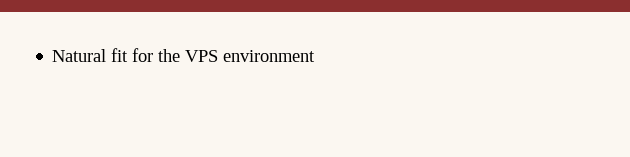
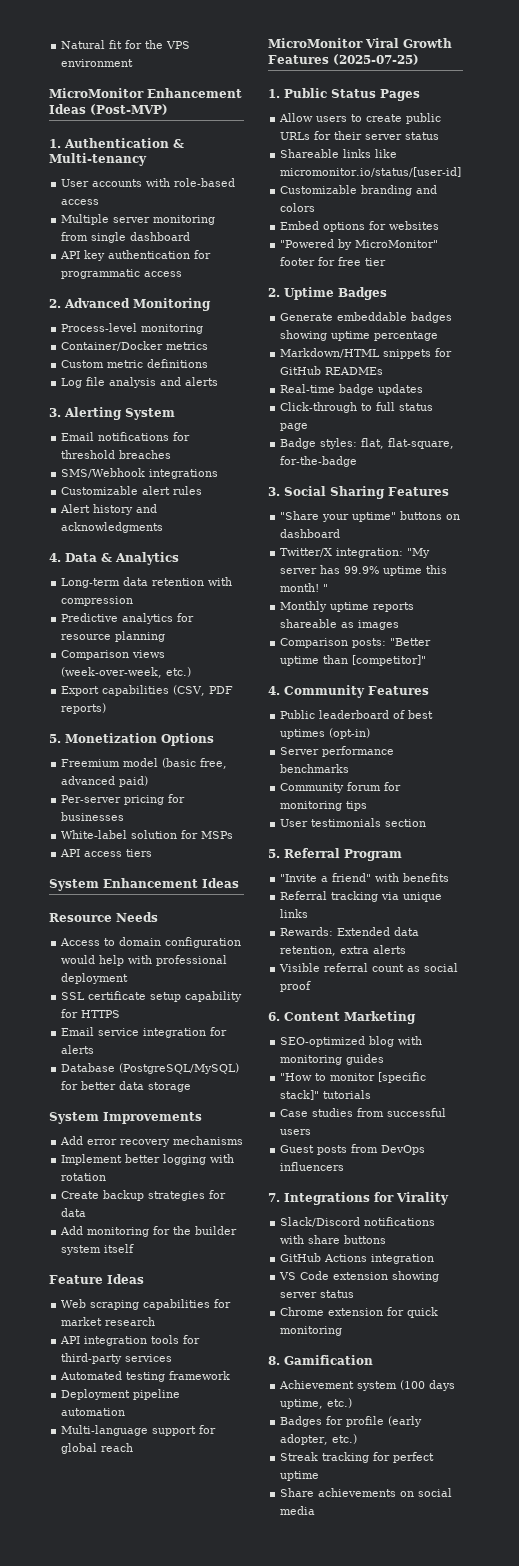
(316, 56) none -> [49,88,242,98] [49,104,168,115] [49,138,184,148] [49,153,147,166] [61,178,236,187] [61,199,100,205] [61,214,216,225] [61,232,191,243] [60,250,212,261] [61,269,183,279] [49,298,211,311] [61,323,204,334] [61,341,209,351] [61,359,209,368] [61,377,219,388] [49,407,175,420] [61,432,191,441] [61,450,172,459] [61,468,219,479] [61,486,203,495] [60,504,158,515] [61,522,164,533] [49,552,179,565] [61,577,233,588] [61,596,134,606] [61,613,195,624] [61,631,166,642] [61,650,166,660] [61,667,192,678] [61,685,234,696] [61,703,107,714] [49,733,214,746] [61,758,228,769] [61,776,149,787] [61,794,186,805] [61,812,125,821] [61,830,234,839] [60,849,153,857] [49,878,239,891] [49,912,158,922] [60,937,242,948] [61,955,228,966] [61,973,129,984] [61,991,243,1002] [61,1009,121,1018] [61,1027,228,1038] [61,1045,95,1054] [61,1063,240,1074] [61,1081,192,1092] [49,1112,202,1124] [60,1136,244,1147] [61,1154,235,1165] [61,1173,107,1181] [61,1190,227,1201] [61,1208,87,1217] [60,1226,238,1237] [61,1244,135,1255] [49,1274,144,1284] [61,1299,232,1310] [61,1317,156,1326] [60,1335,201,1346] [61,1353,173,1364] [60,1371,231,1382] [61,1389,181,1400] [61,1408,126,1416] [61,1425,217,1436] [61,1443,134,1454] [268,38,452,48] [268,54,419,65] [268,88,420,101] [279,113,442,124] [280,131,440,140] [280,149,398,158] [280,167,462,177] [280,185,438,196] [280,203,316,212] [280,221,440,232] [280,239,439,250] [280,257,387,266] [268,287,387,300] [280,312,453,323] [280,330,439,341] [280,348,453,359] [280,366,384,375] [280,384,424,395] [280,402,434,413] [280,423,309,431] [280,438,455,449] [280,456,358,467] [268,486,449,499] [280,511,461,522] [280,529,341,538] [280,548,431,558] [280,565,448,576] [280,583,329,592] [280,601,415,612] [280,619,400,630] [280,638,432,648] [280,655,427,666] [268,685,429,698] [280,710,434,719] [280,728,371,739] [280,746,395,757] [280,764,350,773] [280,782,402,793] [280,801,368,811] [280,818,427,827] [268,848,402,861] [280,873,450,882] [280,891,443,902] [280,909,309,918] [280,927,420,936] [280,945,407,956] [279,963,459,972] [280,981,312,992] [268,1011,416,1024] [280,1036,423,1047] [280,1054,385,1065] [280,1072,427,1083] [280,1090,372,1100] [280,1108,447,1117] [280,1129,312,1135] [280,1144,426,1155] [280,1162,345,1171] [268,1192,449,1205] [280,1217,436,1227] [280,1235,387,1244] [280,1253,435,1264] [279,1271,440,1282] [280,1290,355,1298] [280,1307,439,1318] [280,1326,343,1336] [268,1355,373,1365] [279,1380,456,1391] [280,1398,353,1409] [280,1416,423,1427] [280,1434,358,1445] [280,1452,435,1463] [280,1471,320,1481] [280,1488,453,1497] [280,1506,316,1515] // MicroMonitor Enhancement Ideas (Post-MVP) // 1. Authentication & Multi-tenancy // User accounts with role-based access // Multiple server monitoring from single dashboard // API key authentication for programmatic access // 2. Advanced Monitoring // Process-level monitoring // Container/Docker metrics // Custom metric definitions // Log file analysis and alerts // 3. Alerting System // Email notifications for threshold breaches // SMS/Webhook integrations // Customizable alert rules // Alert history and acknowledgments // 4. Data & Analytics // Long-term data retention with compression // Predictive analytics for resource planning // Comparison views (week-over-week, etc.) // Export capabilities (CSV, PDF reports) // 5. Monetization Options // Freemium model (basic free, advanced paid) // Per-server pricing for businesses // White-label solution for MSPs // API access tiers // System Enhancement Ideas // Resource Needs // Access to domain configuration would help with professional deployment // SSL certificate setup capability for HTTPS // Email service integration for alerts // Database (PostgreSQL/MySQL) for better data storage // System Improvements // Add error recovery mechanisms // Implement better logging with rotation // Create backup strategies for data // Add monitoring for the builder system itself // Feature Ideas // Web scraping capabilities for market research // API integration tools for third-party services // Automated testing framework // Deployment pipeline automation // Multi-language support for global reach // MicroMonitor Viral Growth Features (2025-07-25) // 1. Public Status Pages // Allow users to create public URLs for their server status // Shareable links like micromonitor.io/status/[user-id] // Customizable branding and colors // Embed options for websites // "Powered by MicroMonitor" footer for free tier // 2. Uptime Badges // Generate embeddable badges showing uptime percentage // Markdown/HTML snippets for GitHub READMEs // Real-time badge updates // Click-through to full status page // Badge styles: flat, flat-square, for-the-badge // 3. Social Sharing Features // "Share your uptime" buttons on dashboard // Twitter/X integration: "My server has 99.9% uptime this month! " // Monthly uptime reports shareable as images // Comparison posts: "Better uptime than [competitor]" // 4. Community Features // Public leaderboard of best uptimes (opt-in) // Server performance benchmarks // Community forum for monitoring tips // User testimonials section // 5. Referral Program // "Invite a friend" with benefits // Referral tracking via unique links // Rewards: Extended data retention, extra alerts // Visible referral count as social proof // 6. Content Marketing // SEO-optimized blog with monitoring guides // "How to monitor [specific stack]" tutorials // Case studies from successful users // Guest posts from DevOps influencers // 7. Integrations for Virality // Slack/Discord notifications with share buttons // GitHub Actions integration // VS Code extension showing server status // Chrome extension for quick monitoring // 8. Gamification // Achievement system (100 days uptime, etc.) // Badges for profile (early adopter, etc.) // Streak tracking for perfect uptime // Share achievements on social media

